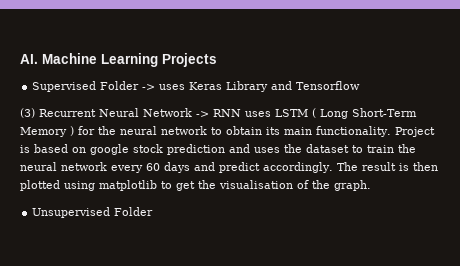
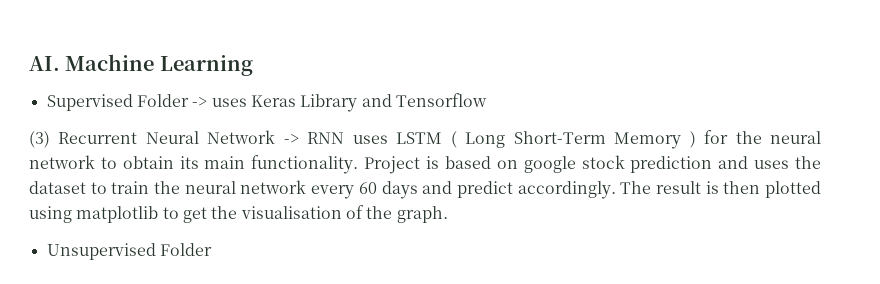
[162,53,217,67] Projects -> (253, 65) none

